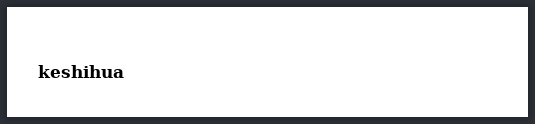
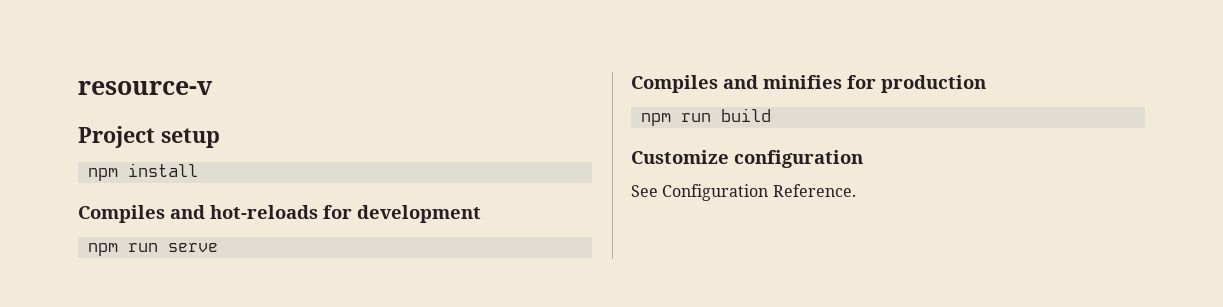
[38,65,124,78] keshihua -> [78,81,213,95] [78,126,220,148] [87,163,198,181] [78,205,481,223] [87,243,218,256] [631,75,986,93] [640,108,771,126] [631,150,863,168] [631,184,856,201] resource-v // Project setup // npm install // Compiles and hot-reloads for development // npm run serve // Compiles and minifies for production // npm run build // Customize configuration // See Configuration Reference.

